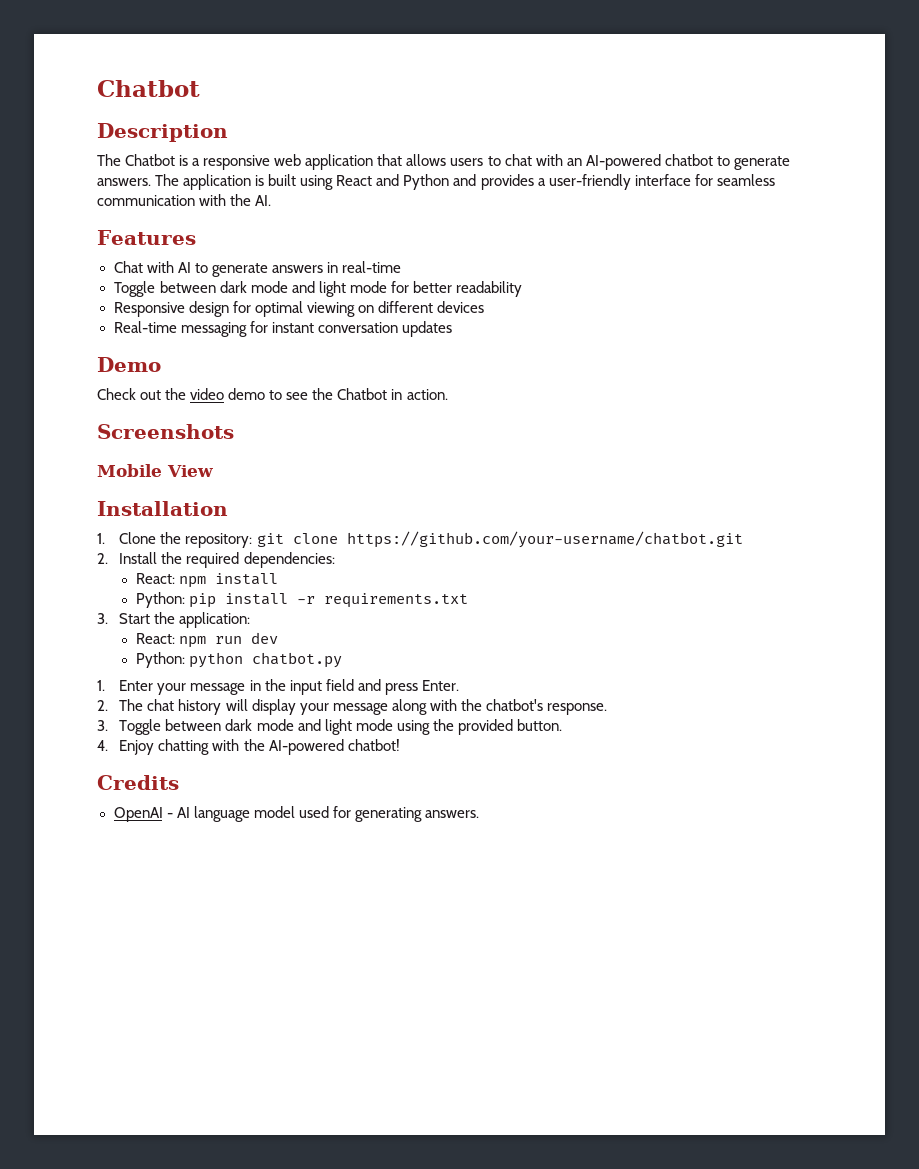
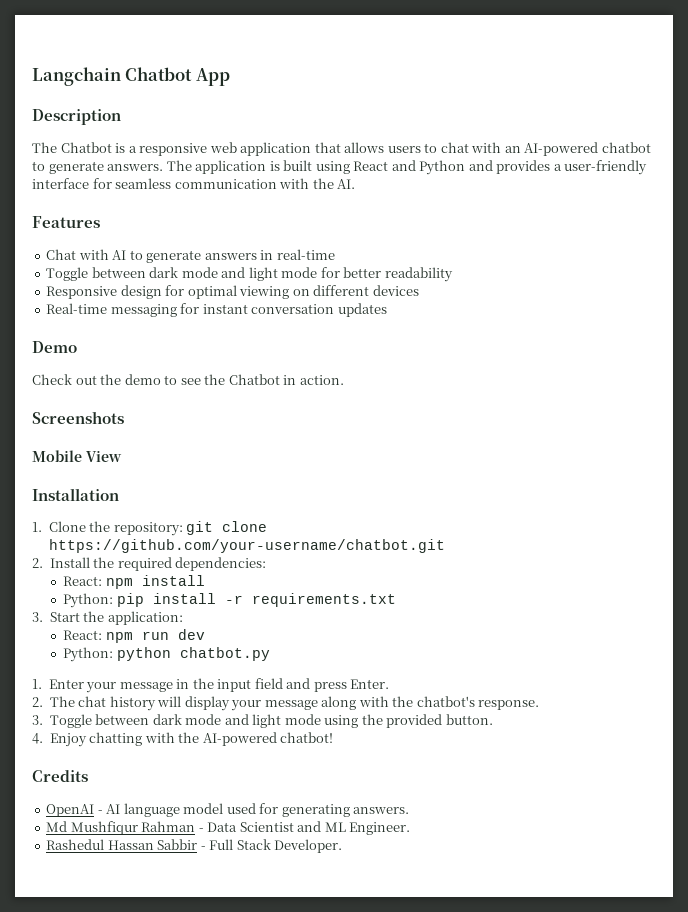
[97,80,200,97] Chatbot -> [32,67,230,86] Langchain Chatbot App
[190,388,225,400] video -> (122, 379) none
(479, 814) none -> [46,821,411,835] [46,839,343,853] // Md Mushfiqur Rahman - Data Scientist and ML Engineer. // Rashedul Hassan Sabbir - Full Stack Developer.

